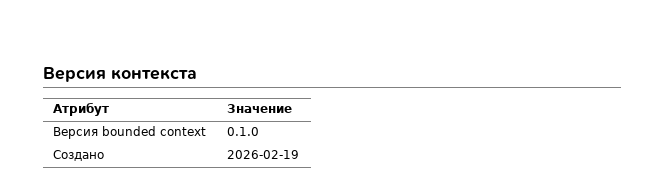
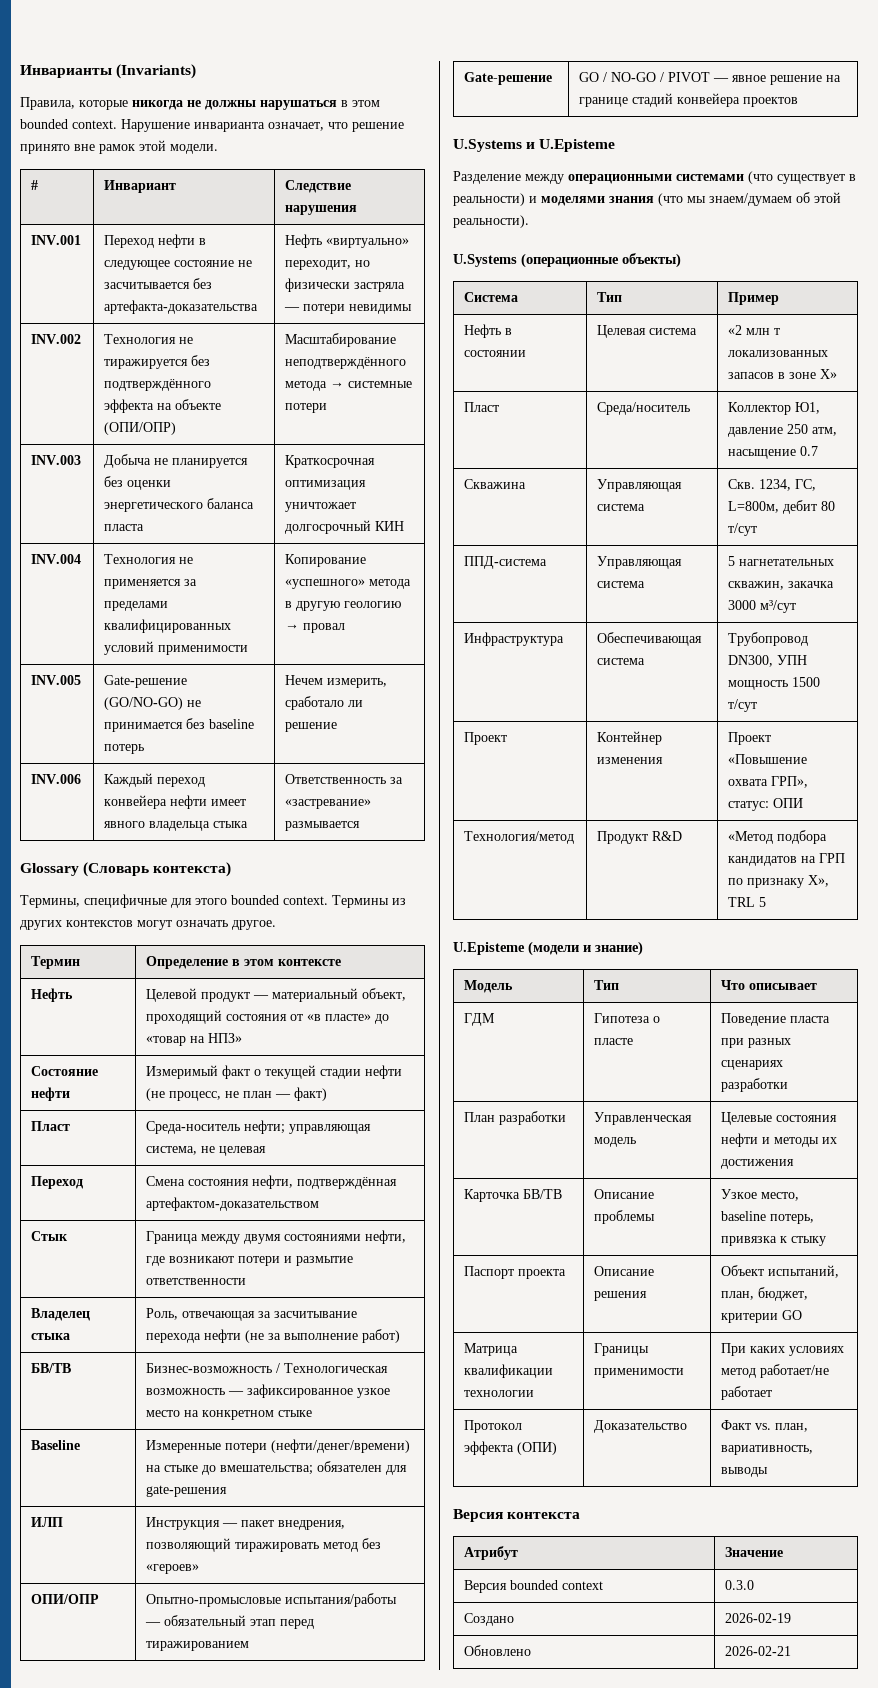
(43, 74) none -> [20,64,197,79] [20,97,380,110] [20,119,404,132] [20,140,218,154] [31,180,39,190] [104,180,177,193] [285,180,352,193] [285,205,358,215] [31,235,82,245] [104,234,207,248] [104,260,253,270] [104,278,213,289] [104,300,259,314] [285,234,410,248] [285,260,371,270] [285,278,406,292] [284,304,413,314] [31,334,82,344] [104,334,194,344] [104,355,211,369] [104,379,212,391] [104,399,222,413] [104,422,177,435] [285,333,397,347] [285,357,407,369] [285,381,413,391] [285,403,328,413] [31,455,82,465] [104,454,249,468] [104,476,172,490] [104,498,255,512] [104,524,145,531] [285,455,376,468] [285,480,367,490] [285,502,357,512] [285,520,405,534] [31,554,82,564] [104,554,194,564] [104,579,198,589] [104,601,169,611] [104,619,232,633] [104,641,249,655] [285,554,367,567] [285,579,412,589] [285,601,402,611] [285,623,346,633] [31,675,82,685] [104,675,188,688] [104,697,202,710] [104,718,255,732] [104,744,145,754] [285,675,388,688] [285,696,364,710] [285,722,338,732] [31,774,82,784] [104,773,206,787] [104,795,247,809] [104,821,249,831] [285,774,404,784] [285,799,372,809] [285,821,361,831] [20,862,232,877] [20,894,406,908] [20,920,276,930] [31,956,81,969] [146,956,342,969] [31,988,74,1002] [146,988,407,1002] [146,1010,390,1024] [146,1033,243,1046] [31,1066,99,1076] [31,1087,71,1101] [146,1065,403,1079] [146,1087,328,1101] [31,1121,71,1131] [146,1120,372,1134] [146,1146,267,1156] [31,1176,84,1189] [146,1175,398,1189] [146,1197,320,1211] [31,1231,69,1241] [146,1230,407,1244] [146,1256,354,1266] [146,1278,247,1285] [31,1308,91,1321] [31,1333,71,1340] [146,1308,358,1321] [146,1329,401,1343] [31,1363,72,1373] [146,1363,389,1373] [146,1384,391,1398] [146,1410,313,1420] [31,1440,81,1450] [146,1439,411,1453] [146,1461,408,1475] [146,1485,228,1497] [31,1517,64,1527] [146,1517,346,1530] [146,1538,382,1552] [146,1564,200,1574] [31,1594,100,1604] [146,1593,398,1607] [145,1615,315,1629] [146,1641,250,1651] [464,72,553,85] [579,72,842,85] [579,93,799,107] [453,139,616,152] [453,171,856,184] [453,192,841,206] [453,215,529,228] [453,253,681,268] [464,292,519,302] [597,292,623,302] [728,292,780,305] [464,324,513,338] [464,350,527,357] [597,325,698,338] [728,325,781,335] [728,350,829,357] [728,369,838,379] [464,402,500,412] [597,402,691,415] [728,402,821,415] [728,424,838,437] [728,446,819,459] [464,479,527,489] [597,479,683,492] [597,504,646,511] [728,479,817,491] [728,500,836,514] [728,523,758,536] [464,556,548,569] [597,556,683,569] [597,581,646,588] [728,556,835,566] [728,581,835,590] [728,600,797,613] [464,632,565,646] [597,632,703,646] [597,658,646,665] [728,632,809,646] [728,655,808,667] [728,677,821,690] [728,699,758,712] [464,732,508,745] [597,731,663,745] [597,757,664,764] [728,732,772,745] [728,754,808,764] [728,776,809,788] [728,798,804,811] [464,831,575,844] [597,831,683,844] [728,830,828,844] [728,853,846,866] [728,875,830,888] [728,897,767,907] [453,941,643,956] [464,980,514,993] [594,980,620,990] [721,980,818,990] [464,1013,496,1026] [594,1013,661,1023] [594,1038,634,1045] [721,1013,831,1026] [721,1038,792,1048] [721,1060,784,1070] [721,1078,789,1092] [464,1111,567,1125] [594,1112,693,1125] [594,1137,637,1147] [721,1112,838,1125] [721,1133,838,1147] [721,1159,795,1169] [464,1189,563,1202] [594,1189,655,1199] [594,1210,656,1224] [721,1189,800,1201] [721,1211,815,1224] [721,1236,827,1246] [464,1266,567,1279] [594,1266,655,1276] [594,1291,648,1301] [721,1265,840,1278] [721,1287,809,1301] [721,1310,803,1323] [464,1343,519,1356] [464,1364,554,1378] [464,1390,535,1397] [594,1343,650,1356] [594,1368,685,1378] [721,1343,845,1356] [721,1364,830,1378] [721,1386,773,1400] [464,1420,523,1433] [464,1441,558,1455] [594,1420,688,1433] [721,1420,809,1432] [721,1445,814,1455] [721,1467,769,1477] Инварианты (Invariants) // Правила, которые никогда не должны нарушаться в этом bounded context. Нарушение инварианта означает, что решение принято вне рамок этой модели. // # | Инвариант | Следствие нарушения // INV.001 | Переход нефти в следующее состояние не засчитывается без артефакта-доказательства | Нефть «виртуально» переходит, но физически застряла — потери невидимы // INV.002 | Технология не тиражируется без подтверждённого эффекта на объекте (ОПИ/ОПР) | Масштабирование неподтверждённого метода → системные потери // INV.003 | Добыча не планируется без оценки энергетического баланса пласта | Краткосрочная оптимизация уничтожает долгосрочный КИН // INV.004 | Технология не применяется за пределами квалифицированных условий применимости | Копирование «успешного» метода в другую геологию → провал // INV.005 | Gate-решение (GO/NO-GO) не принимается без baseline потерь | Нечем измерить, сработало ли решение // INV.006 | Каждый переход конвейера нефти имеет явного владельца стыка | Ответственность за «застревание» размывается // Glossary (Словарь контекста) // Термины, специфичные для этого bounded context. Термины из других контекстов могут означать другое. // Термин | Определение в этом контексте // Нефть | Целевой продукт — материальный объект, проходящий состояния от «в пласте» до «товар на НПЗ» // Состояние нефти | Измеримый факт о текущей стадии нефти (не процесс, не план — факт) // Пласт | Среда-носитель нефти; управляющая система, не целевая // Переход | Смена состояния нефти, подтверждённая артефактом-доказательством // Стык | Граница между двумя состояниями нефти, где возникают потери и размытие ответственности // Владелец стыка | Роль, отвечающая за засчитывание перехода нефти (не за выполнение работ) // БВ/ТВ | Бизнес-возможность / Технологическая возможность — зафиксированное узкое место на конкретном стыке // Baseline | Измеренные потери (нефти/денег/времени) на стыке до вмешательства; обязателен для gate-решения // ИЛП | Инструкция — пакет внедрения, позволяющий тиражировать метод без «героев» // ОПИ/ОПР | Опытно-промысловые испытания/работы — обязательный этап перед тиражированием // Gate-решение | GO / NO-GO / PIVOT — явное решение на границе стадий конвейера проектов // U.Systems и U.Episteme // Разделение между операционными системами (что существует в реальности) и моделями знания (что мы знаем/думаем об этой реальности). // U.Systems (операционные объекты) // Система | Тип | Пример // Нефть в состоянии | Целевая система | «2 млн т локализованных запасов в зоне X» // Пласт | Среда/носитель | Коллектор Ю1, давление 250 атм, насыщение 0.7 // Скважина | Управляющая система | Скв. 1234, ГС, L=800м, дебит 80 т/сут // ППД-система | Управляющая система | 5 нагнетательных скважин, закачка 3000 м³/сут // Инфраструктура | Обеспечивающая система | Трубопровод DN300, УПН мощность 1500 т/сут // Проект | Контейнер изменения | Проект «Повышение охвата ГРП», статус: ОПИ // Технология/метод | Продукт R&D | «Метод подбора кандидатов на ГРП по признаку X», TRL 5 // U.Episteme (модели и знание) // Модель | Тип | Что описывает // ГДМ | Гипотеза о пласте | Поведение пласта при разных сценариях разработки // План разработки | Управленческая модель | Целевые состояния нефти и методы их достижения // Карточка БВ/ТВ | Описание проблемы | Узкое место, baseline потерь, привязка к стыку // Паспорт проекта | Описание решения | Объект испытаний, план, бюджет, критерии GO // Матрица квалификации технологии | Границы применимости | При каких условиях метод работает/не работает // Протокол эффекта (ОПИ) | Доказательство | Факт vs. план, вариативность, выводы //
[227,127,260,136] 0.1.0 -> [725,1580,755,1590] 0.3.0
(300, 154) none -> [464,1645,532,1656] [725,1646,792,1656] // Обновлено | 2026-02-21

